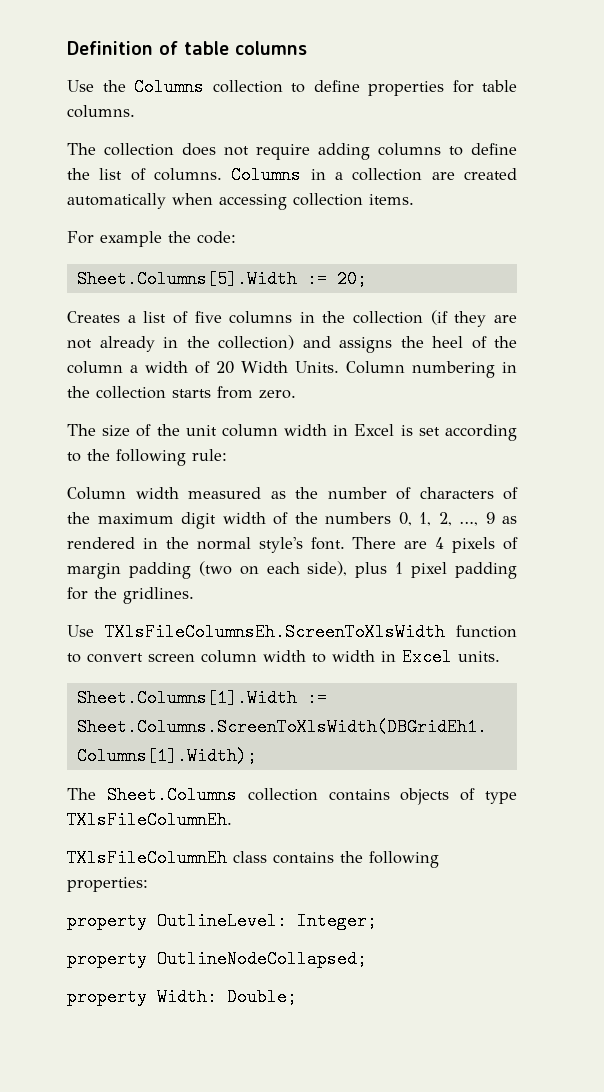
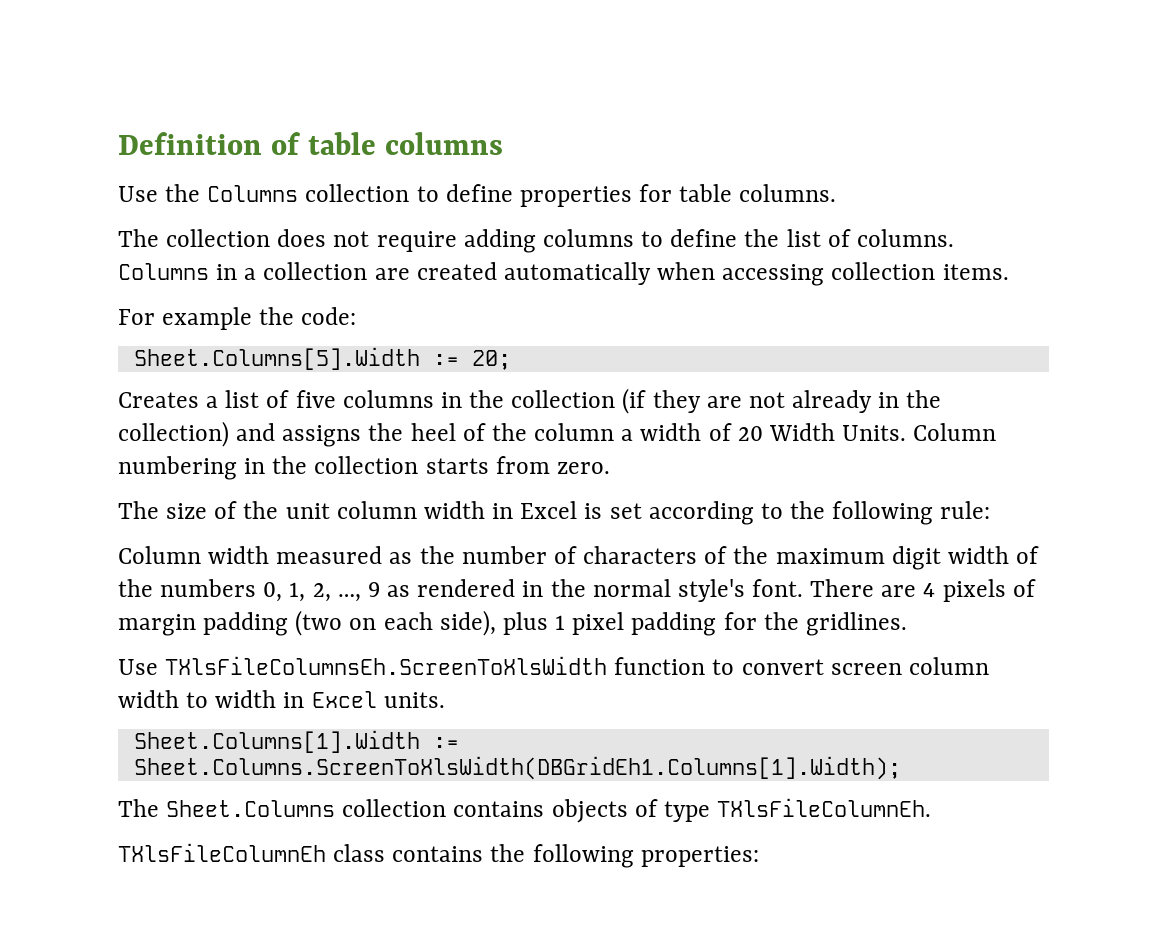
[67,912,377,930] [67,950,367,968] [67,988,297,1006] // property OutlineLevel: Integer; // property OutlineNodeCollapsed; // property Width: Double; -> (759, 856) none

